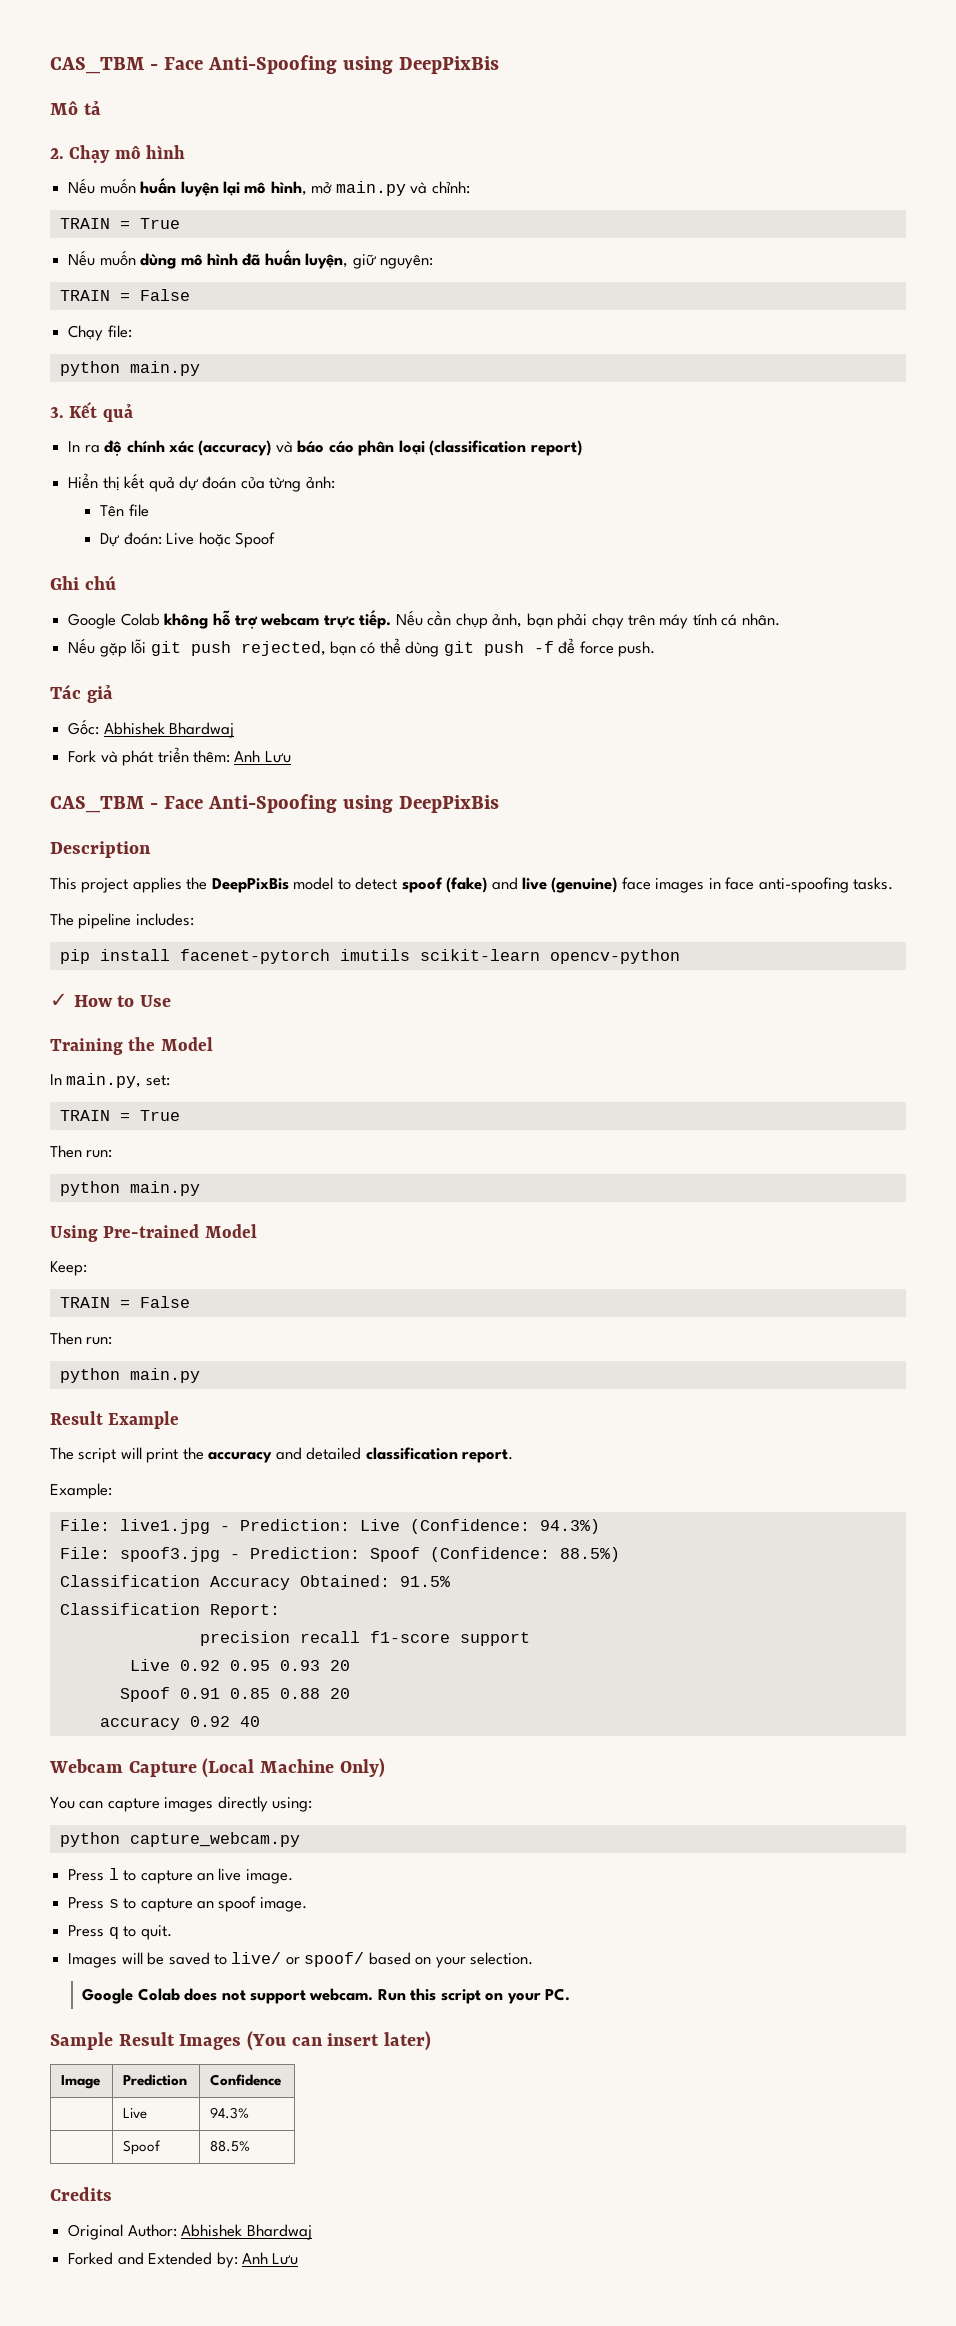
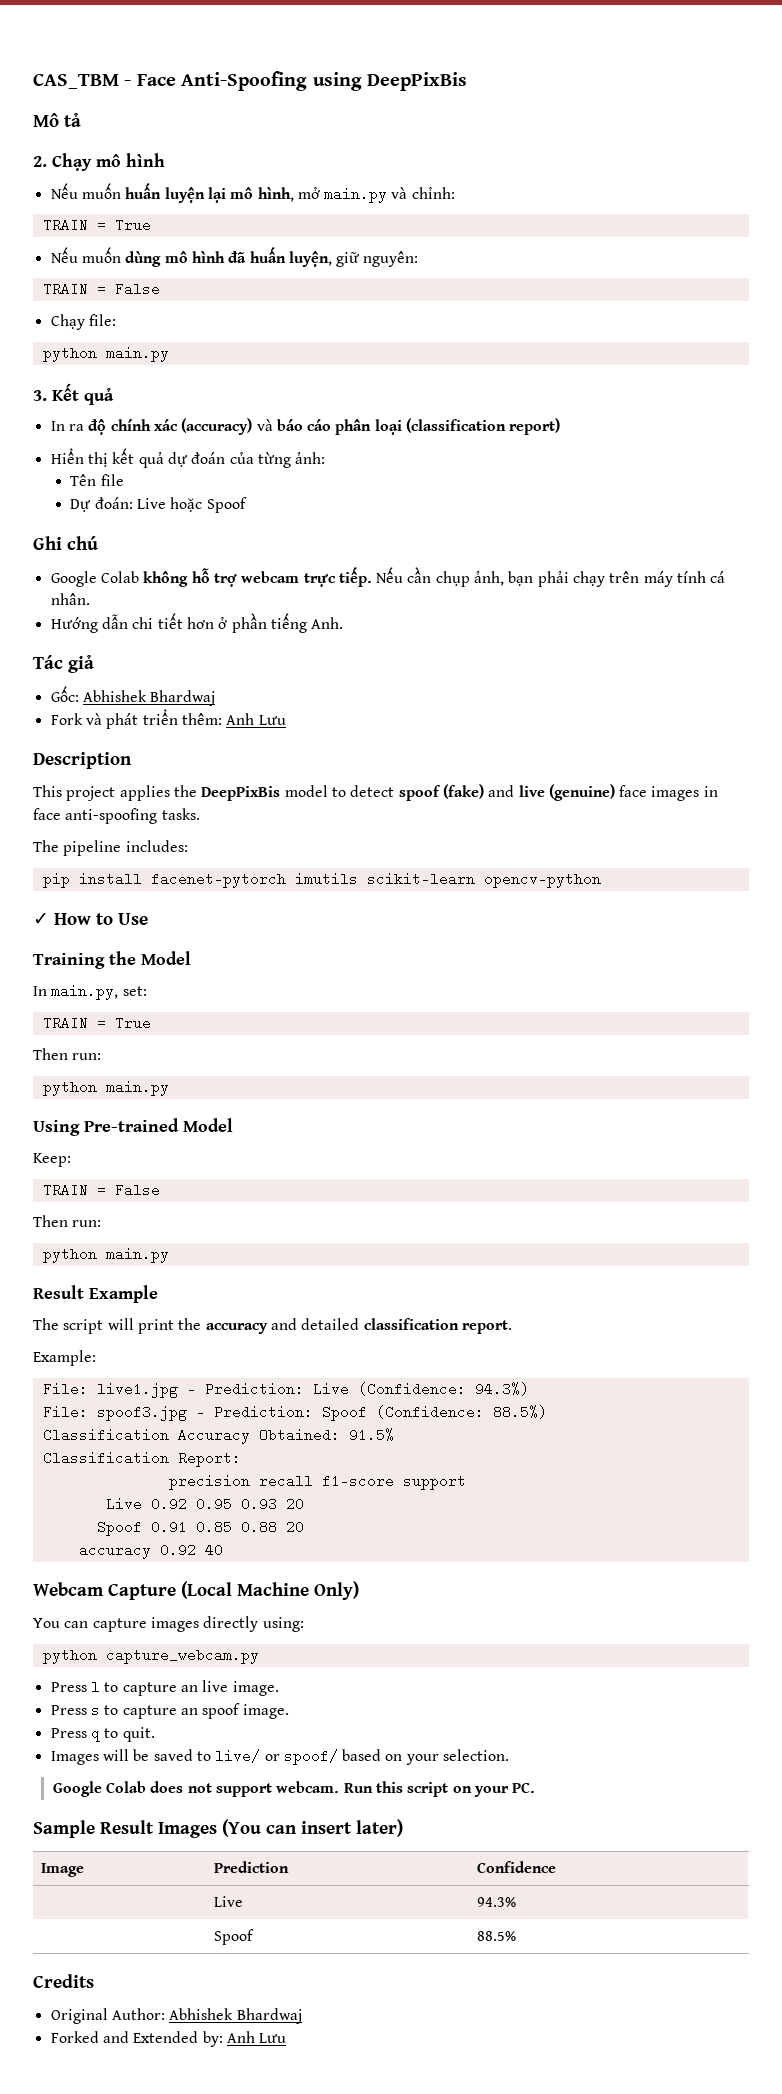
[68,638,656,657] Nếu gặp lỗi git push rejected, bạn có thể dùng git push -f để force push. -> [50,613,344,633] Hướng dẫn chi tiết hơn ở phần tiếng Anh.
[50,794,499,813] // CAS_TBM - Face Anti-Spoofing using DeepPixBis -> (286, 720) none

